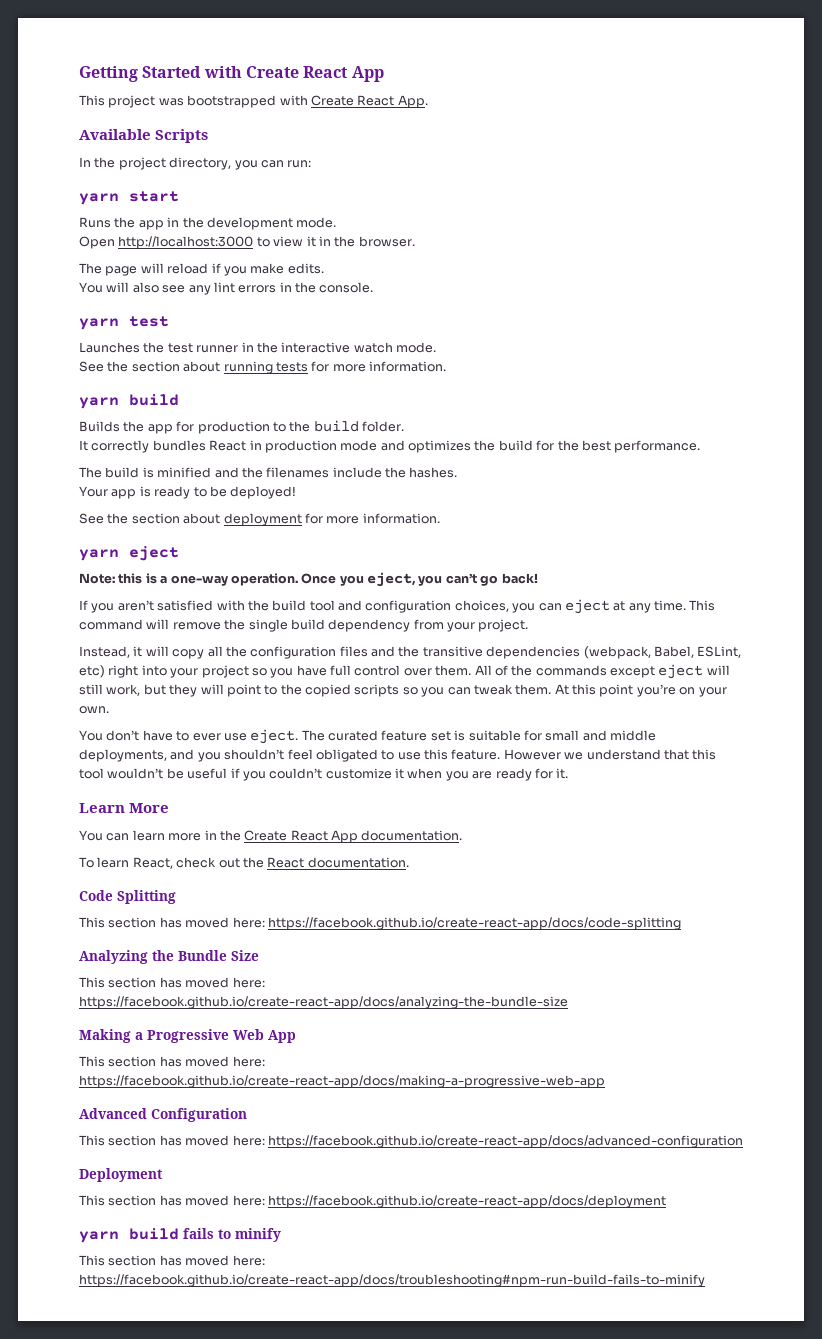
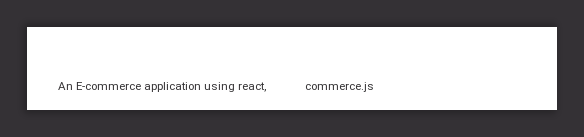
[79,66,384,82] [79,95,428,108] [79,129,209,143] [79,157,312,170] [79,191,179,205] [79,217,337,230] [79,236,415,249] [79,263,324,276] [79,282,374,295] [79,316,169,330] [79,342,436,353] [79,361,446,374] [79,394,179,409] [79,420,404,434] [79,440,701,453] [79,467,458,478] [79,486,297,499] [79,513,440,526] [79,546,179,561] [79,572,538,587] [79,599,716,614] [79,619,529,632] [79,646,742,659] [79,664,730,679] [79,684,727,697] [79,706,109,714] [79,729,656,744] [79,749,717,762] [79,768,569,781] [79,803,170,813] [79,830,463,843] [79,857,409,869] [79,890,176,904] [79,917,681,930] [79,950,259,964] [79,977,265,988] [79,996,568,1009] [79,1029,296,1043] [79,1056,265,1067] [79,1075,605,1088] [79,1108,247,1122] [79,1135,743,1148] [79,1168,163,1182] [79,1195,666,1208] [79,1228,281,1243] [79,1255,265,1266] [79,1274,705,1287] Getting Started with Create React App // This project was bootstrapped with Create React App. // Available Scripts // In the project directory, you can run: // yarn start // Runs the app in the development mode. // Open http://localhost:3000 to view it in the browser. // The page will reload if you make edits. // You will also see any lint errors in the console. // yarn test // Launches the test runner in the interactive watch mode. // See the section about running tests for more information. // yarn build // Builds the app for production to the build folder. // It correctly bundles React in production mode and optimizes the build for the best performance. // The build is minified and the filenames include the hashes. // Your app is ready to be deployed! // See the section about deployment for more information. // yarn eject // Note: this is a one-way operation. Once you eject, you can’t go back! // If you aren’t satisfied with the build tool and configuration choices, you can eject at any time. This command will remove the single build dependency from your project. // Instead, it will copy all the configuration files and the transitive dependencies (webpack, Babel, ESLint, etc) right into your project so you have full control over them. All of the commands except eject will still work, but they will point to the copied scripts so you can tweak them. At this point you’re on your own. // You don’t have to ever use eject. The curated feature set is suitable for small and middle deployments, and you shouldn’t feel obligated to use this feature. However we understand that this tool wouldn’t be useful if you couldn’t customize it when you are ready for it. // Learn More // You can learn more in the Create React App documentation. // To learn React, check out the React documentation. // Code Splitting // This section has moved here: https://facebook.github.io/create-react-app/docs/code-splitting // Analyzing the Bundle Size // This section has moved here: https://facebook.github.io/create-react-app/docs/analyzing-the-bundle-size // Making a Progressive Web App // This section has moved here: https://facebook.github.io/create-react-app/docs/making-a-progressive-web-app // Advanced Configuration // This section has moved here: https://facebook.github.io/create-react-app/docs/advanced-configuration // Deployment // This section has moved here: https://facebook.github.io/create-react-app/docs/deployment // yarn build fails to minify // This section has moved here: https://facebook.github.io/create-react-app/docs/troubleshooting#npm-run-build-fails-to-minify -> [58,82,374,92] An E-commerce application using react, commerce.js

